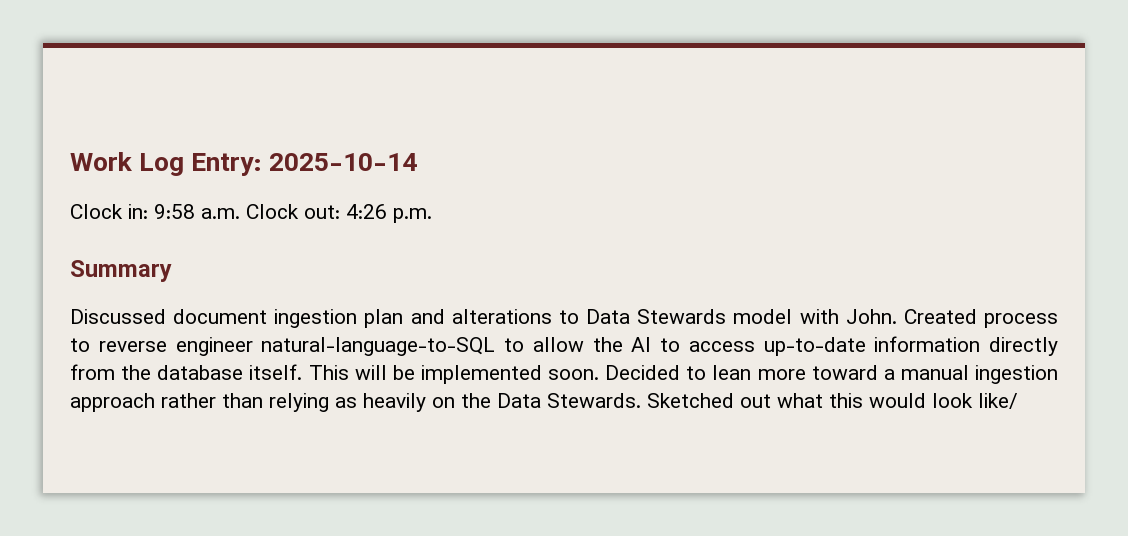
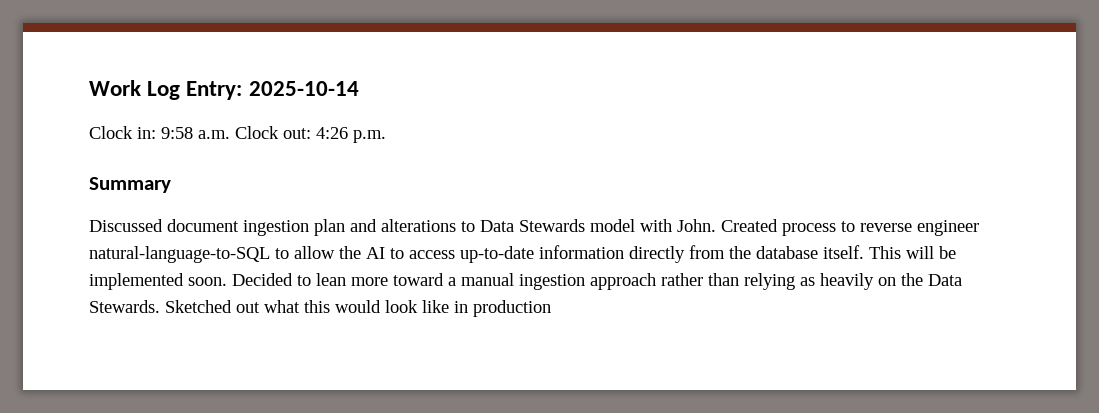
[978,393,1018,409] like/ -> [422,300,551,317] like in production

